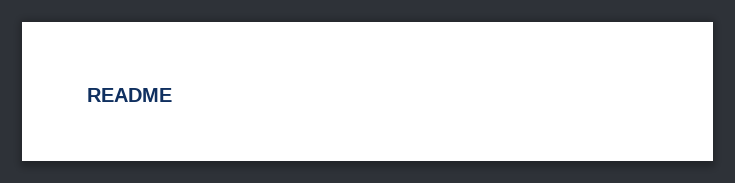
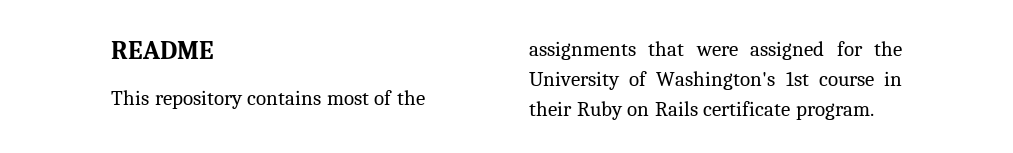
(172, 95) none -> [111,90,425,109] [529,41,902,60] [529,71,902,90] [529,101,874,120] // This repository contains most of the assignments that were assigned for the University of Washington's 1st course in their Ruby on Rails certificate program.

